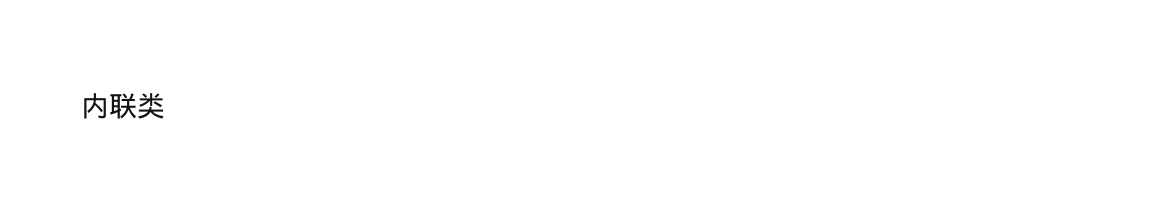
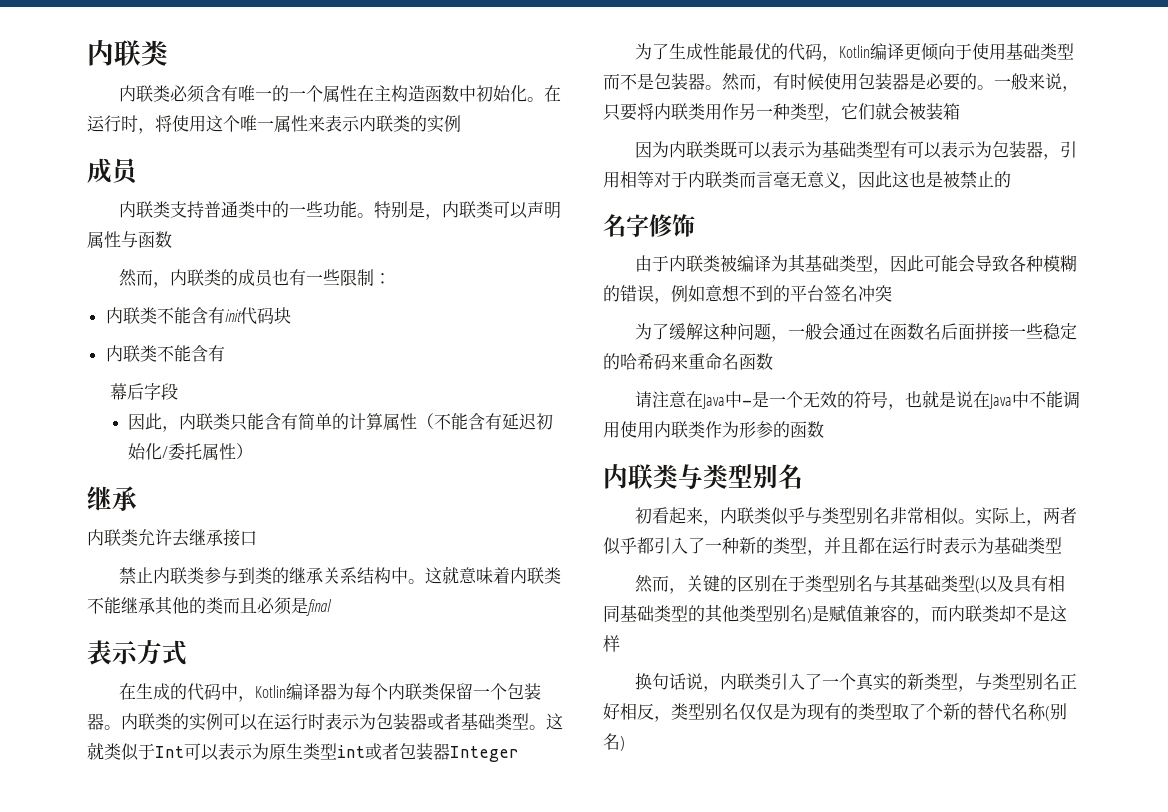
[81,93,165,119] 内联类 -> [87,39,168,66] [118,85,561,103] [87,115,461,134] [87,158,140,185] [118,201,561,220] [87,231,172,248] [118,269,391,288] [105,307,291,325] [105,345,225,362] [109,383,178,400] [128,413,554,432] [128,443,254,461] [87,486,137,511] [87,529,257,547] [118,566,561,585] [87,596,332,616] [87,640,187,666] [118,683,541,702] [87,713,563,731] [87,742,519,762] [634,43,1074,62] [603,73,1079,92] [603,102,960,122] [634,141,1077,160] [603,171,1011,190] [603,214,695,237] [634,254,1077,274] [603,285,892,304] [634,323,1077,342] [603,353,773,370] [634,390,1080,410] [603,421,824,438] [603,464,803,489] [634,507,1077,526] [603,537,1062,556] [634,574,1065,594] [603,604,1067,624] [603,635,620,652] [634,673,1077,692] [603,703,1067,722] [603,733,625,751] 内联类 // 内联类必须含有唯一的一个属性在主构造函数中初始化。在运行时，将使用这个唯一属性来表示内联类的实例 // 成员 // 内联类支持普通类中的一些功能。特别是，内联类可以声明属性与函数 // 然而，内联类的成员也有一些限制： // 内联类不能含有init代码块 // 内联类不能含有 // 幕后字段 // 因此，内联类只能含有简单的计算属性（不能含有延迟初始化/委托属性） // 继承 // 内联类允许去继承接口 // 禁止内联类参与到类的继承关系结构中。这就意味着内联类不能继承其他的类而且必须是final // 表示方式 // 在生成的代码中，Kotlin编译器为每个内联类保留一个包装器。内联类的实例可以在运行时表示为包装器或者基础类型。这就类似于Int可以表示为原生类型int或者包装器Integer // 为了生成性能最优的代码，Kotlin编译更倾向于使用基础类型而不是包装器。然而，有时候使用包装器是必要的。一般来说，只要将内联类用作另一种类型，它们就会被装箱 // 因为内联类既可以表示为基础类型有可以表示为包装器，引用相等对于内联类而言毫无意义，因此这也是被禁止的 // 名字修饰 // 由于内联类被编译为其基础类型，因此可能会导致各种模糊的错误，例如意想不到的平台签名冲突 // 为了缓解这种问题，一般会通过在函数名后面拼接一些稳定的哈希码来重命名函数 // 请注意在Java中-是一个无效的符号，也就是说在Java中不能调用使用内联类作为形参的函数 // 内联类与类型别名 // 初看起来，内联类似乎与类型别名非常相似。实际上，两者似乎都引入了一种新的类型，并且都在运行时表示为基础类型 // 然而，关键的区别在于类型别名与其基础类型(以及具有相同基础类型的其他类型别名)是赋值兼容的，而内联类却不是这样 // 换句话说，内联类引入了一个真实的新类型，与类型别名正好相反，类型别名仅仅是为现有的类型取了个新的替代名称(别名)

